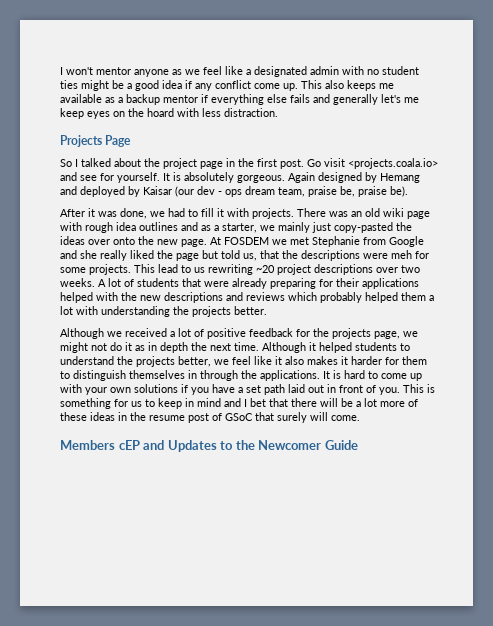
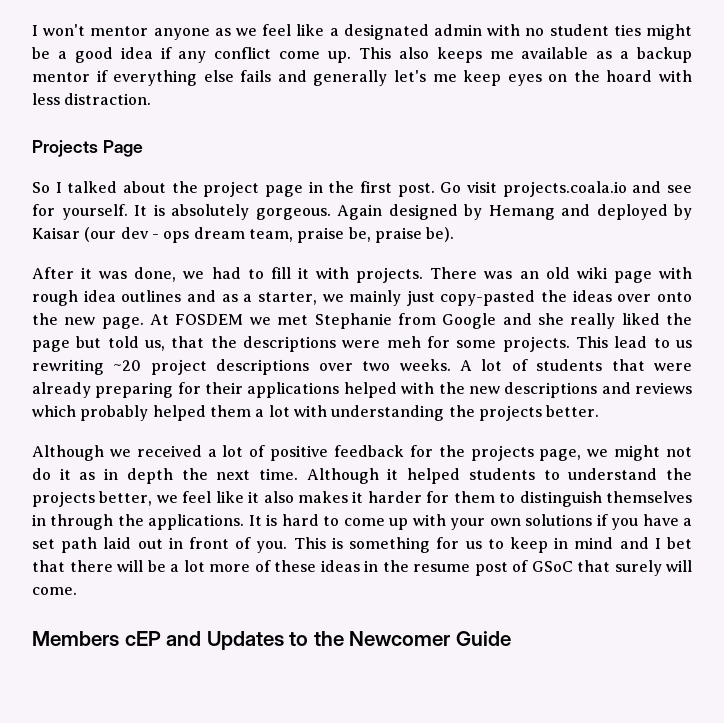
[348,158,438,169] <projects.coala.io> -> [502,181,627,197] projects.coala.io

